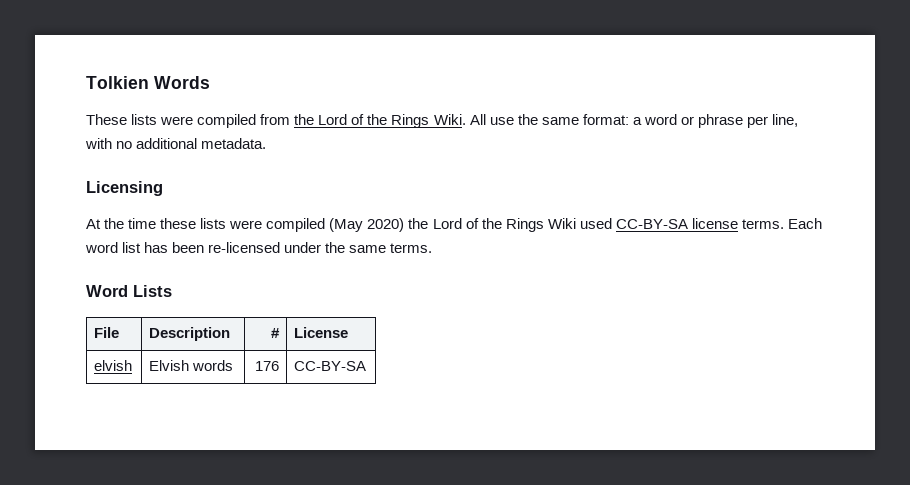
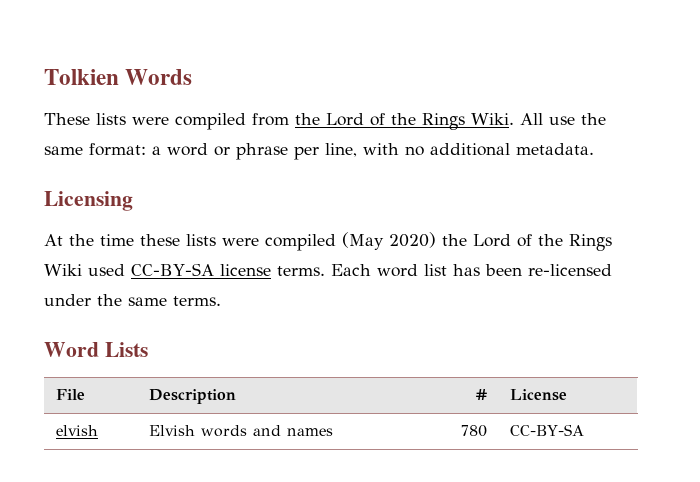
[254,361,279,371] | 176 -> [252,425,333,436] [461,425,488,437] and names | 780

